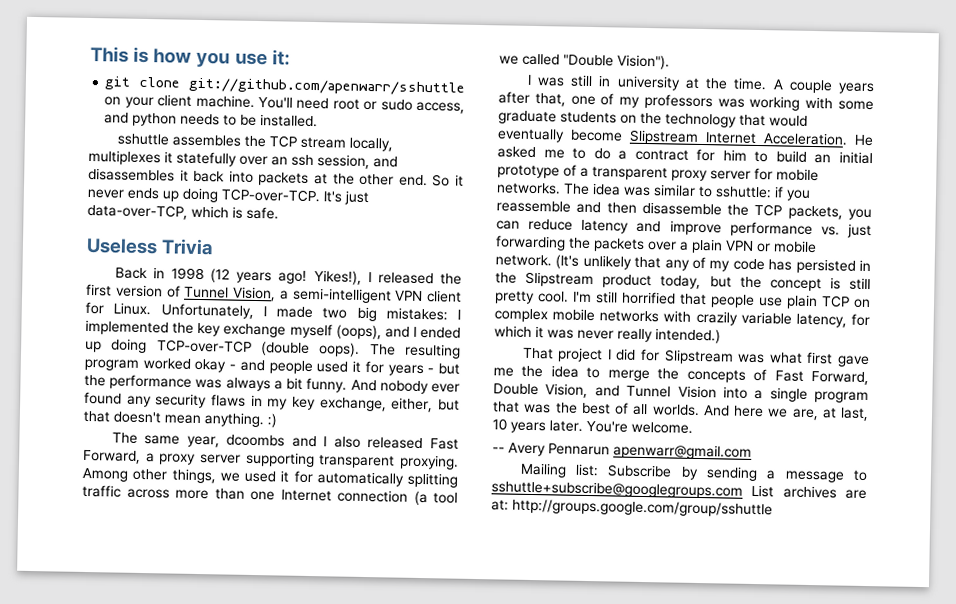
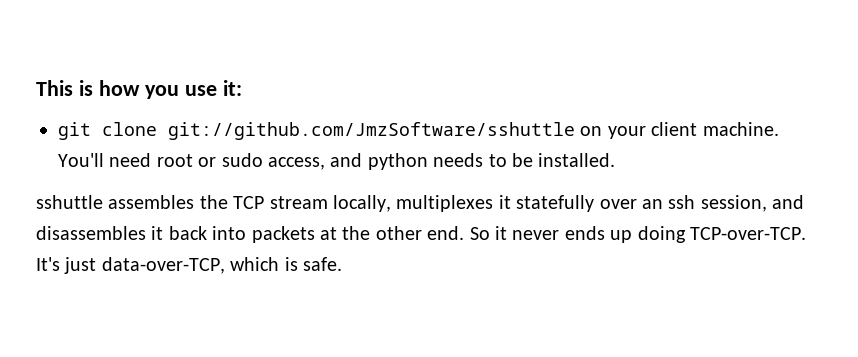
[188,77,465,96] git://github.com/apenwarr/sshuttle -> [168,122,575,140] git://github.com/JmzSoftware/sshuttle
[86,237,215,256] [114,267,463,285] [86,283,462,304] [85,301,461,322] [85,319,461,340] [85,338,461,359] [84,357,461,377] [84,374,461,395] [84,391,460,413] [83,410,277,428] [111,432,459,450] [83,449,459,470] [82,467,458,488] [82,484,458,506] [499,53,670,70] [526,74,875,95] [498,91,874,111] [498,110,808,128] [497,128,874,147] [497,146,874,165] [497,164,819,182] [496,182,811,201] [496,200,872,221] [496,218,872,239] [495,235,817,254] [495,254,871,274] [495,271,871,292] [494,290,871,310] [494,308,870,328] [494,325,721,344] [521,347,870,368] [493,365,869,386] [493,383,869,404] [493,401,869,422] [492,418,693,434] [492,442,752,460] [519,462,868,483] [491,480,867,500] [491,498,773,518] // Useless Trivia // Back in 1998 (12 years ago! Yikes!), I released the first version of Tunnel Vision, a semi-intelligent VPN client for Linux. Unfortunately, I made two big mistakes: I implemented the key exchange myself (oops), and I ended up doing TCP-over-TCP (double oops). The resulting program worked okay - and people used it for years - but the performance was always a bit funny. And nobody ever found any security flaws in my key exchange, either, but that doesn't mean anything. :) // The same year, dcoombs and I also released Fast Forward, a proxy server supporting transparent proxying. Among other things, we used it for automatically splitting traffic across more than one Internet connection (a tool we called "Double Vision"). // I was still in university at the time. A couple years after that, one of my professors was working with some graduate students on the technology that would eventually become Slipstream Internet Acceleration. He asked me to do a contract for him to build an initial prototype of a transparent proxy server for mobile networks. The idea was similar to sshuttle: if you reassemble and then disassemble the TCP packets, you can reduce latency and improve performance vs. just forwarding the packets over a plain VPN or mobile network. (It's unlikely that any of my code has persisted in the Slipstream product today, but the concept is still pretty cool. I'm still horrified that people use plain TCP on complex mobile networks with crazily variable latency, for which it was never really intended.) // That project I did for Slipstream was what first gave me the idea to merge the concepts of Fast Forward, Double Vision, and Tunnel Vision into a single program that was the best of all worlds. And here we are, at last, 10 years later. You're welcome. // -- Avery Pennarun apenwarr@gmail.com // Mailing list: Subscribe by sending a message to sshuttle+subscribe@googlegroups.com List archives are at: http://groups.google.com/group/sshuttle -> (342, 264) none

